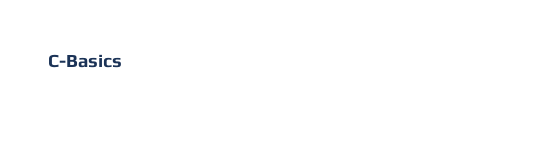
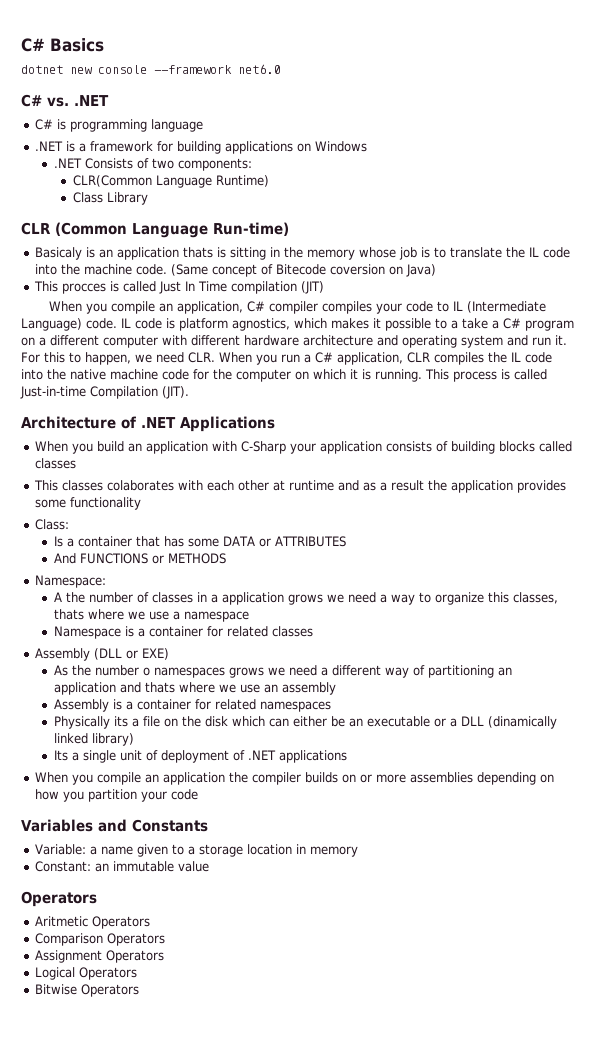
[48,54,122,68] C-Basics -> [21,38,104,52] [21,64,280,74] [21,94,109,107] [35,119,204,132] [35,141,368,154] [54,158,253,171] [73,175,270,188] [73,192,149,205] [21,222,289,238] [35,247,571,260] [35,264,437,277] [34,281,325,294] [48,301,546,314] [21,318,574,331] [21,335,567,348] [21,352,552,365] [21,369,547,382] [20,386,189,399] [21,416,275,432] [35,441,573,454] [35,458,77,469] [34,480,567,493] [35,497,142,510] [35,519,70,530] [54,536,347,547] [54,553,227,564] [35,575,107,588] [54,592,559,605] [54,609,250,622] [54,626,314,639] [35,648,170,661] [54,665,513,678] [54,682,337,695] [54,699,332,712] [54,716,558,729] [54,733,135,746] [54,750,348,763] [35,772,555,785] [35,789,199,802] [21,819,208,832] [35,844,359,857] [35,861,210,872] [21,891,97,907] [35,916,151,929] [35,933,166,946] [35,950,165,963] [35,967,138,980] [35,984,140,997] C# Basics // dotnet new console --framework net6.0 // C# vs. .NET // C# is programming language // .NET is a framework for building applications on Windows // .NET Consists of two components: // CLR(Common Language Runtime) // Class Library // CLR (Common Language Run-time) // Basicaly is an application thats is sitting in the memory whose job is to translate the IL code into the machine code. (Same concept of Bitecode coversion on Java) // This procces is called Just In Time compilation (JIT) // When you compile an application, C# compiler compiles your code to IL (Intermediate Language) code. IL code is platform agnostics, which makes it possible to a take a C# program on a different computer with different hardware architecture and operating system and run it. For this to happen, we need CLR. When you run a C# application, CLR compiles the IL code into the native machine code for the computer on which it is running. This process is called Just-in-time Compilation (JIT). // Architecture of .NET Applications // When you build an application with C-Sharp your application consists of building blocks called classes // This classes colaborates with each other at runtime and as a result the application provides some functionality // Class: // Is a container that has some DATA or ATTRIBUTES // And FUNCTIONS or METHODS // Namespace: // A the number of classes in a application grows we need a way to organize this classes, thats where we use a namespace // Namespace is a container for related classes // Assembly (DLL or EXE) // As the number o namespaces grows we need a different way of partitioning an application and thats where we use an assembly // Assembly is a container for related namespaces // Physically its a file on the disk which can either be an executable or a DLL (dinamically linked library) // Its a single unit of deployment of .NET applications // When you compile an application the compiler builds on or more assemblies depending on how you partition your code // Variables and Constants // Variable: a name given to a storage location in memory // Constant: an immutable value // Operators // Aritmetic Operators // Comparison Operators // Assignment Operators // Logical Operators // Bitwise Operators

